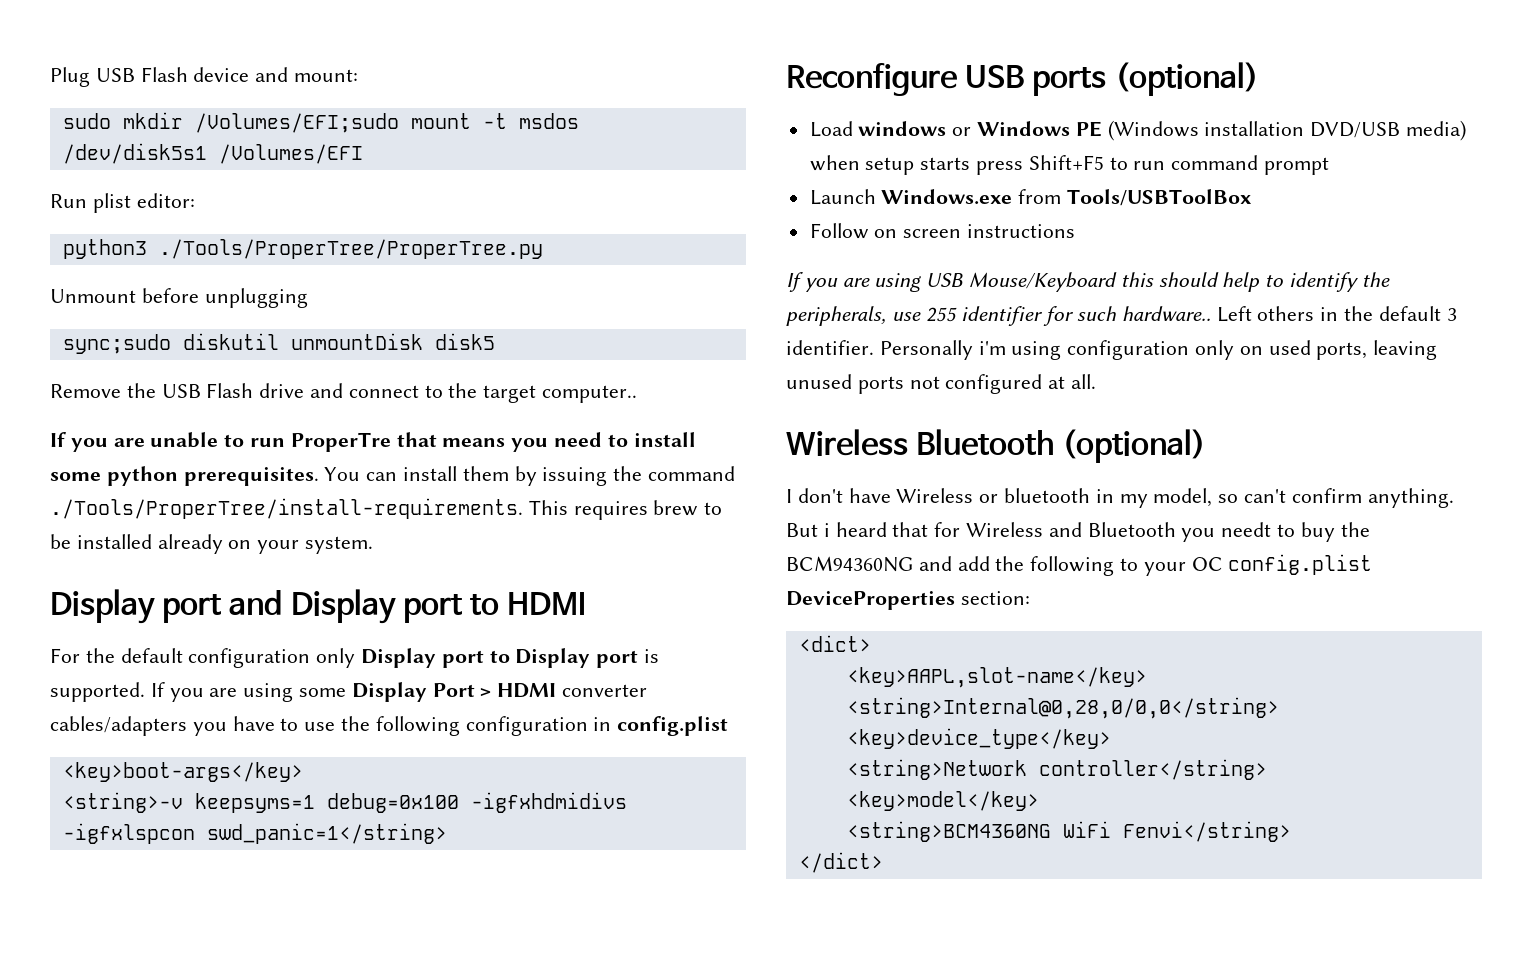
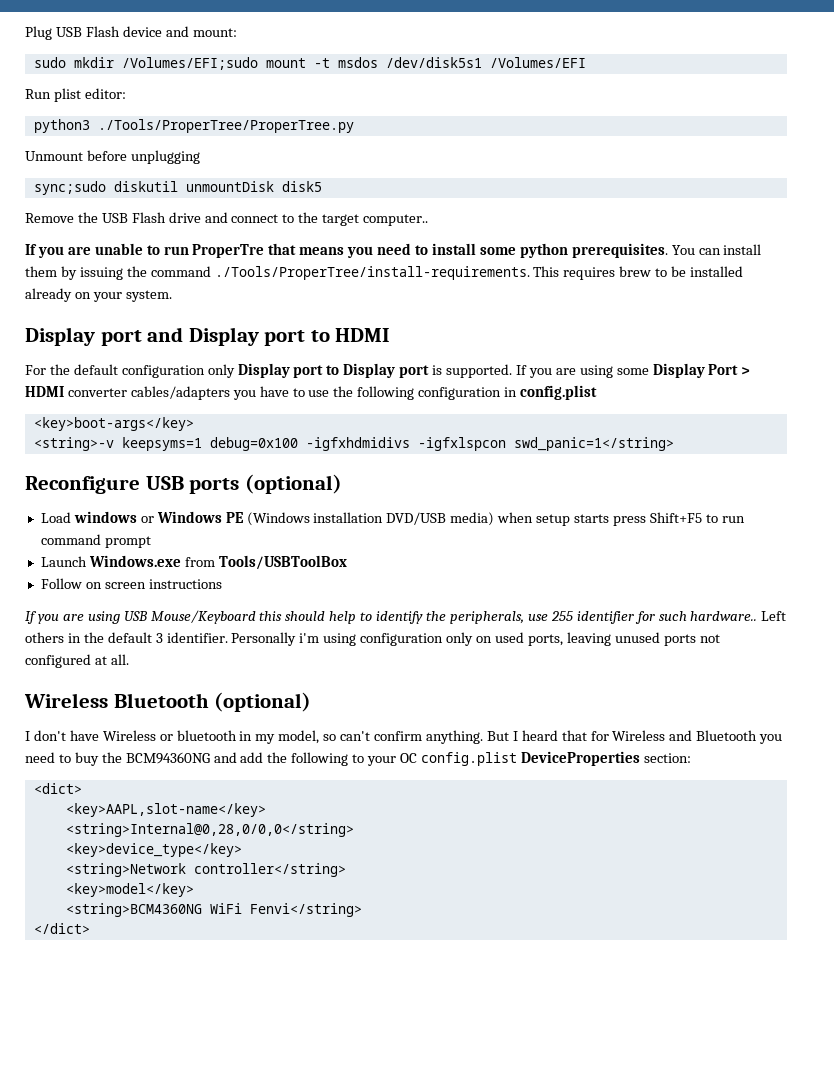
[823,523,830,537] i -> [512,731,518,741] I
[1221,522,1272,537] needt -> [25,752,55,763] need

